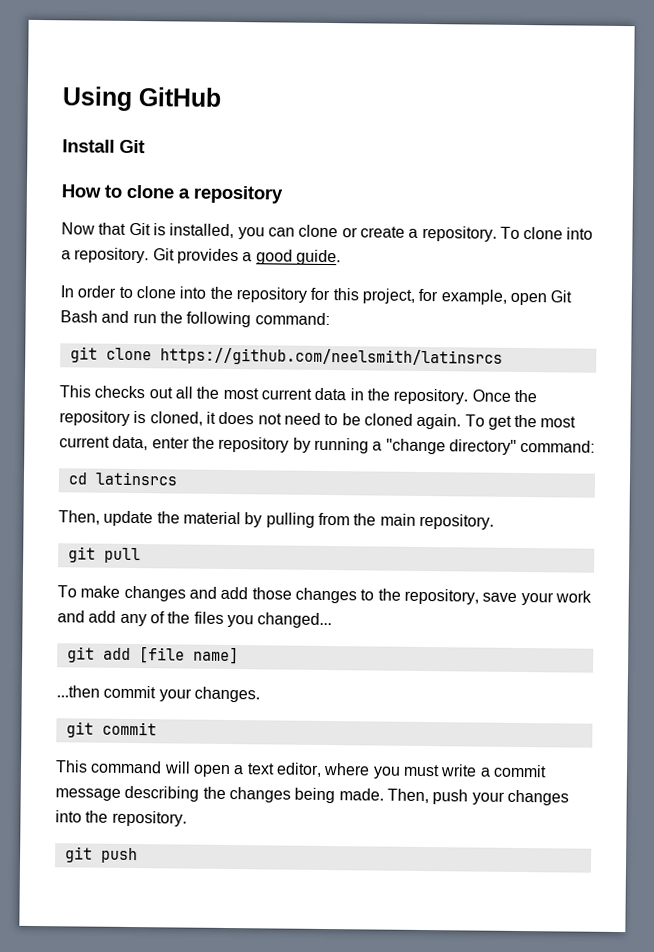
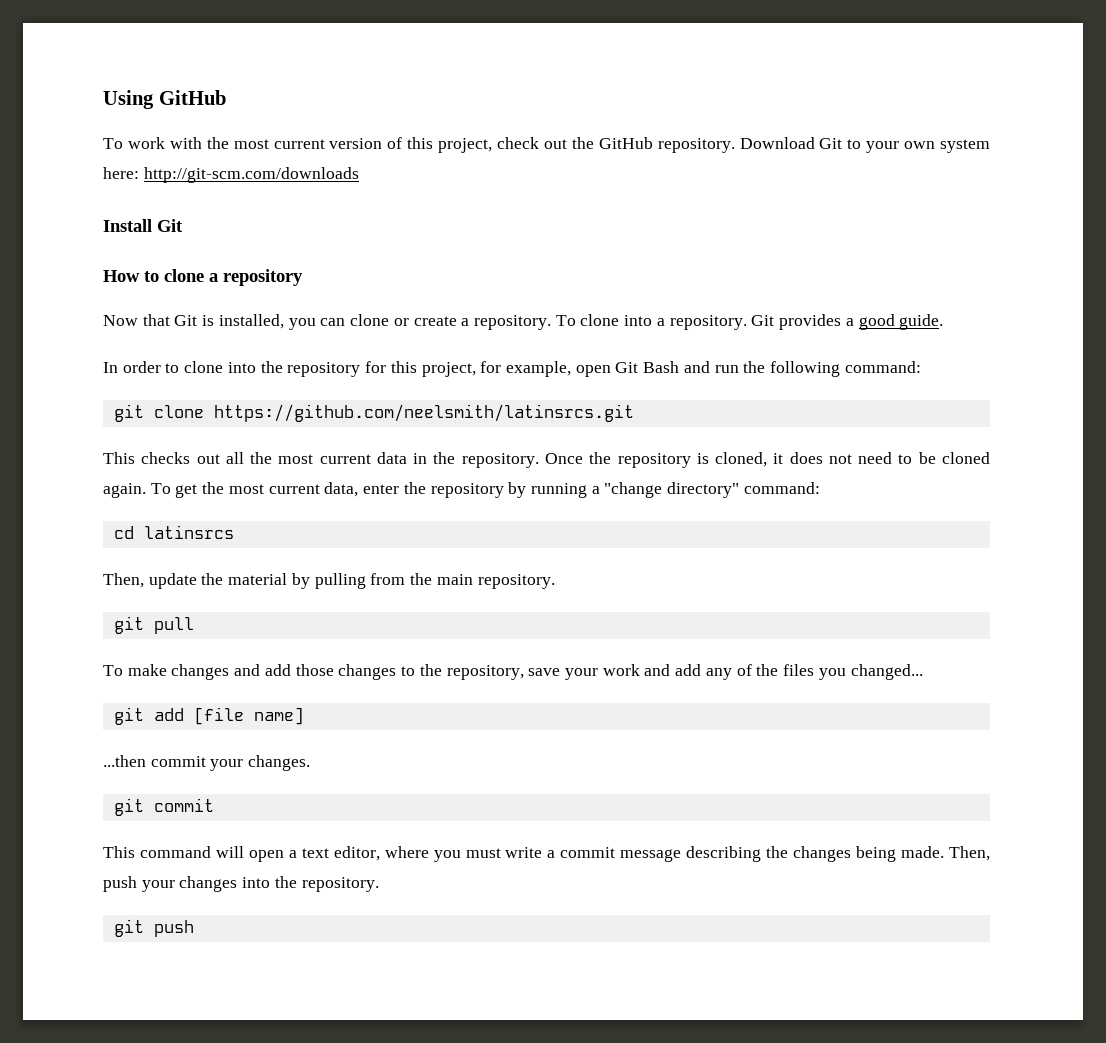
(221, 97) none -> [103,137,990,153] [103,167,359,183] // To work with the most current version of this project, check out the GitHub repository. Download Git to your own system here: http://git-scm.com/downloads
[159,347,503,367] https://github.com/neelsmith/latinsrcs -> [213,404,634,422] https://github.com/neelsmith/latinsrcs.git

